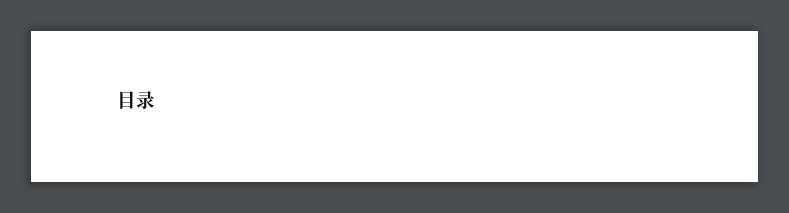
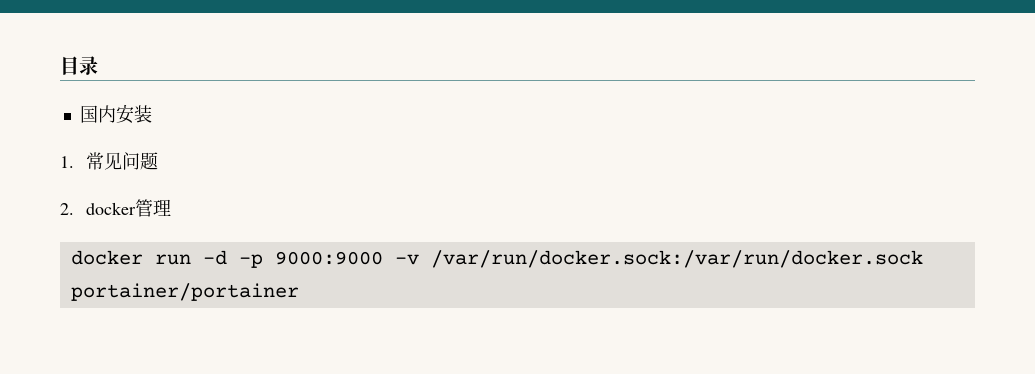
(155, 100) none -> [79,104,152,124] [60,152,158,170] [60,199,171,217] [70,250,923,268] [70,283,299,301] // 国内安装 // 1.常见问题 // 2. docker管理 // docker run -d -p 9000:9000 -v /var/run/docker.sock:/var/run/docker.sock portainer/portainer

